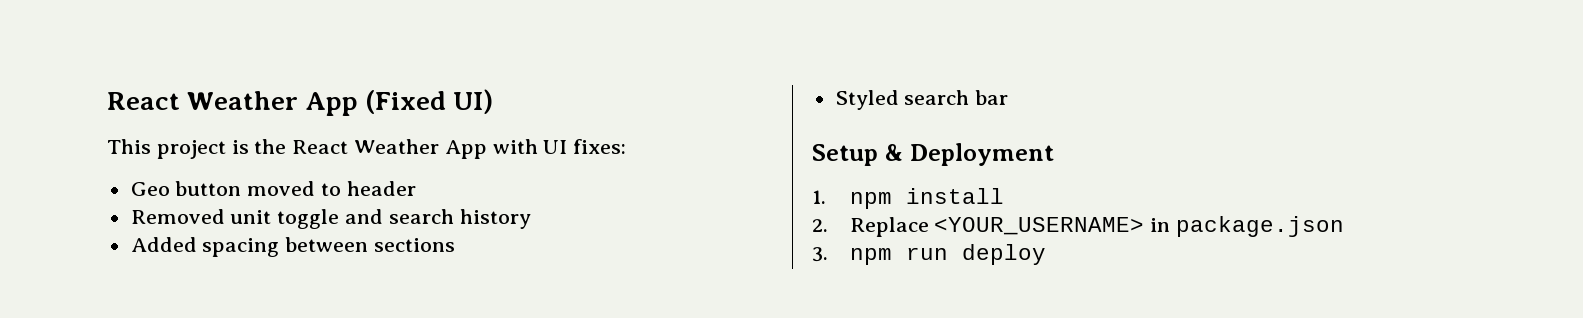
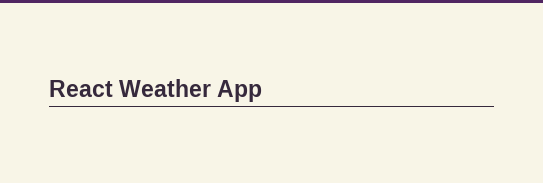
[107,89,494,116] [107,139,627,159] [130,181,416,196] [130,209,531,229] [130,237,456,257] [835,90,1009,110] [812,143,1054,166] [812,188,1004,209] [812,216,1345,237] [812,244,1046,265] React Weather App (Fixed UI) // This project is the React Weather App with UI fixes: // Geo button moved to header // Removed unit toggle and search history // Added spacing between sections // Styled search bar // Setup & Deployment // 1. npm install // 2. Replace <YOUR_USERNAME> in package.json // 3. npm run deploy -> [49,79,263,102] React Weather App

